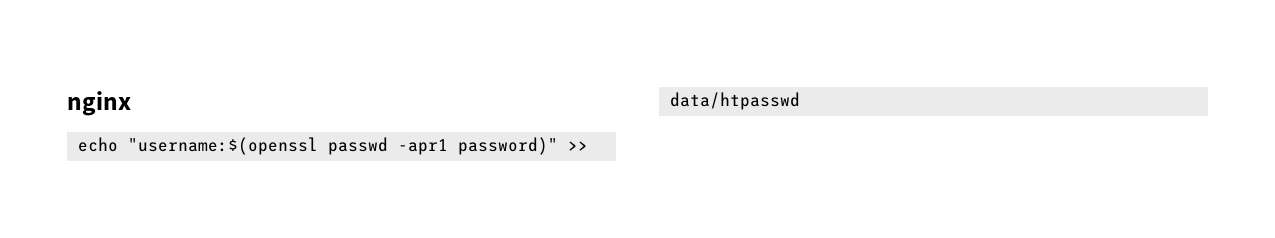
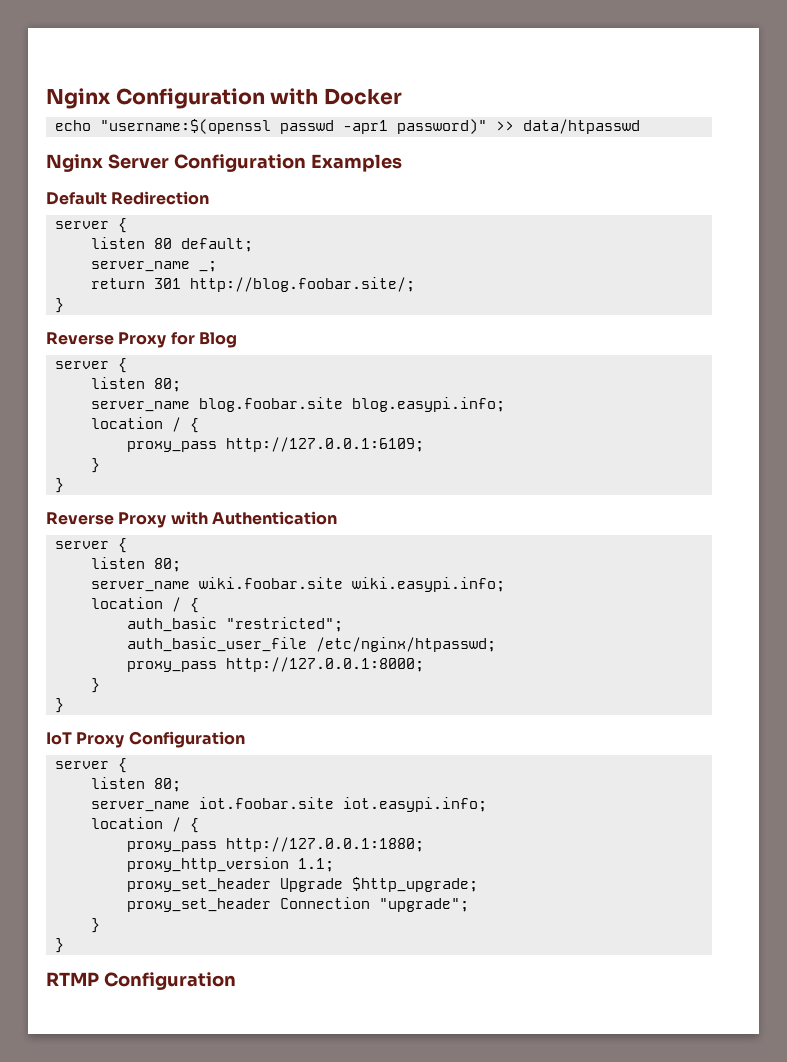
[67,91,131,116] nginx -> [46,88,402,109] Nginx Configuration with Docker
(800, 101) none -> [46,154,402,172] [46,191,210,205] [54,218,127,233] [90,237,253,252] [90,261,217,272] [90,277,415,292] [54,298,64,313] [46,332,237,348] [54,358,127,373] [90,377,181,392] [90,397,505,412] [90,417,199,433] [126,437,424,452] [90,458,100,473] [54,478,64,493] [46,511,337,528] [54,538,127,553] [90,557,181,572] [90,577,505,592] [90,597,199,613] [126,617,343,632] [126,637,496,652] [126,657,424,672] [90,678,100,693] [54,698,64,713] [46,731,245,748] [54,758,127,773] [90,777,181,792] [90,797,487,812] [90,817,199,833] [126,837,424,852] [126,857,334,872] [126,877,478,892] [126,897,469,912] [90,918,100,933] [54,938,64,953] [46,972,236,990] // Nginx Server Configuration Examples // Default Redirection // server { // listen 80 default; // server_name _; // return 301 http://blog.foobar.site/; // } // Reverse Proxy for Blog // server { // listen 80; // server_name blog.foobar.site blog.easypi.info; // location / { // proxy_pass http://127.0.0.1:6109; // } // } // Reverse Proxy with Authentication // server { // listen 80; // server_name wiki.foobar.site wiki.easypi.info; // location / { // auth_basic "restricted"; // auth_basic_user_file /etc/nginx/htpasswd; // proxy_pass http://127.0.0.1:8000; // } // } // IoT Proxy Configuration // server { // listen 80; // server_name iot.foobar.site iot.easypi.info; // location / { // proxy_pass http://127.0.0.1:1880; // proxy_http_version 1.1; // proxy_set_header Upgrade $http_upgrade; // proxy_set_header Connection "upgrade"; // } // } // RTMP Configuration

